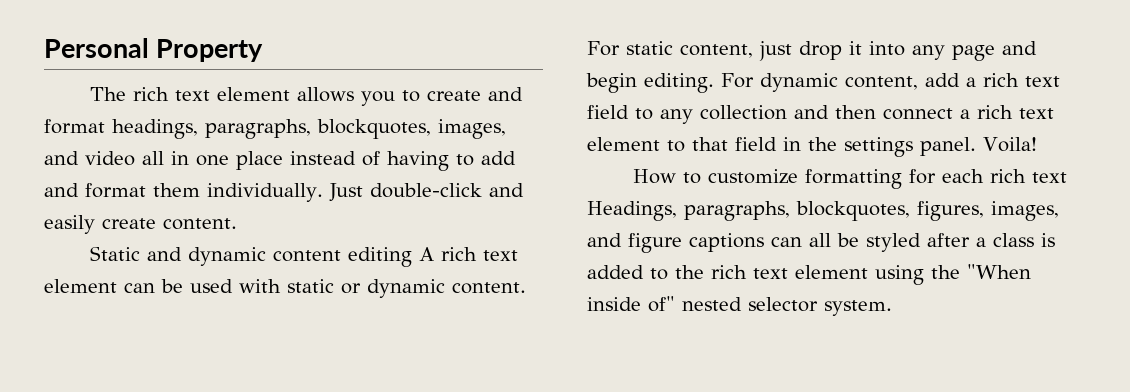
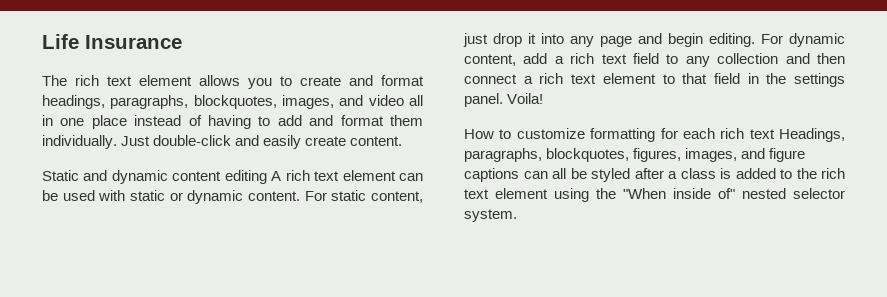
[44,38,264,62] Personal Property -> [42,34,182,49] Life Insurance

